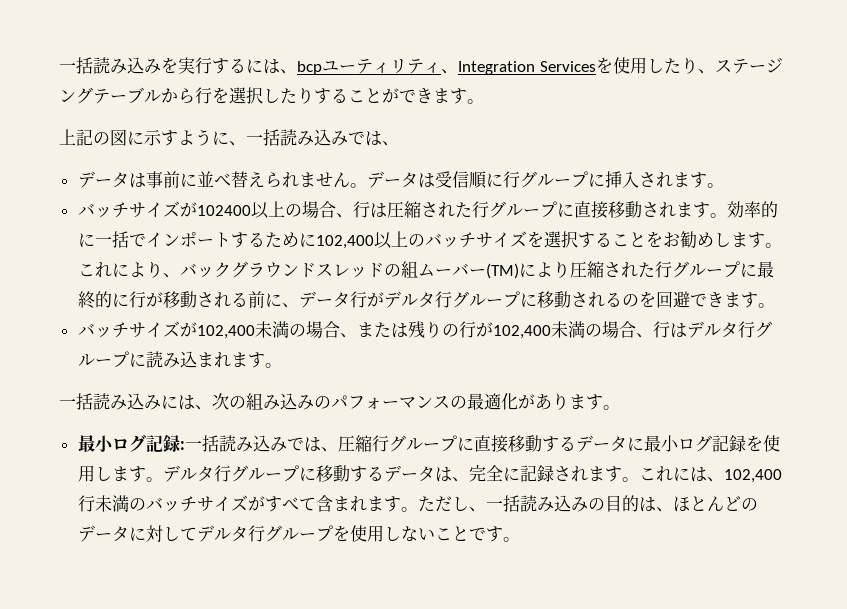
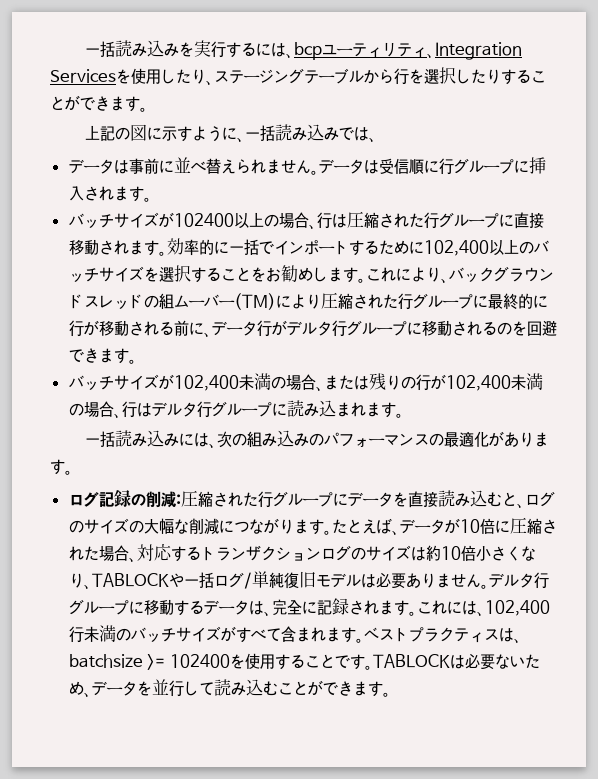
[77,435,780,453] [77,465,146,482] 最小ログ記録:一括読み込みでは、圧縮行グループに直接移動するデータに最小ログ記録を使用します -> [68,490,555,509] [68,517,557,536] [68,544,536,563] [68,571,481,590] ログ記録の削減:圧縮された行グループにデータを直接読み込むと、ログのサイズの大幅な削減につながります。たとえば、データが10倍に圧縮された場合、対応するトランザクションログのサイズは約10倍小さくなり、TABLOCKや一括ログ/単純復旧モデルは必要ありません
[417,495,758,512] [77,525,486,542] ただし、一括読み込みの目的は、ほとんどのデータに対してデルタ行グループを使用しないことで -> [363,627,522,644] [68,653,540,670] [68,679,368,698] ベストプラクティスは、batchsize >= 102400を使用することです。TABLOCKは必要ないため、データを並行して読み込むことができま

